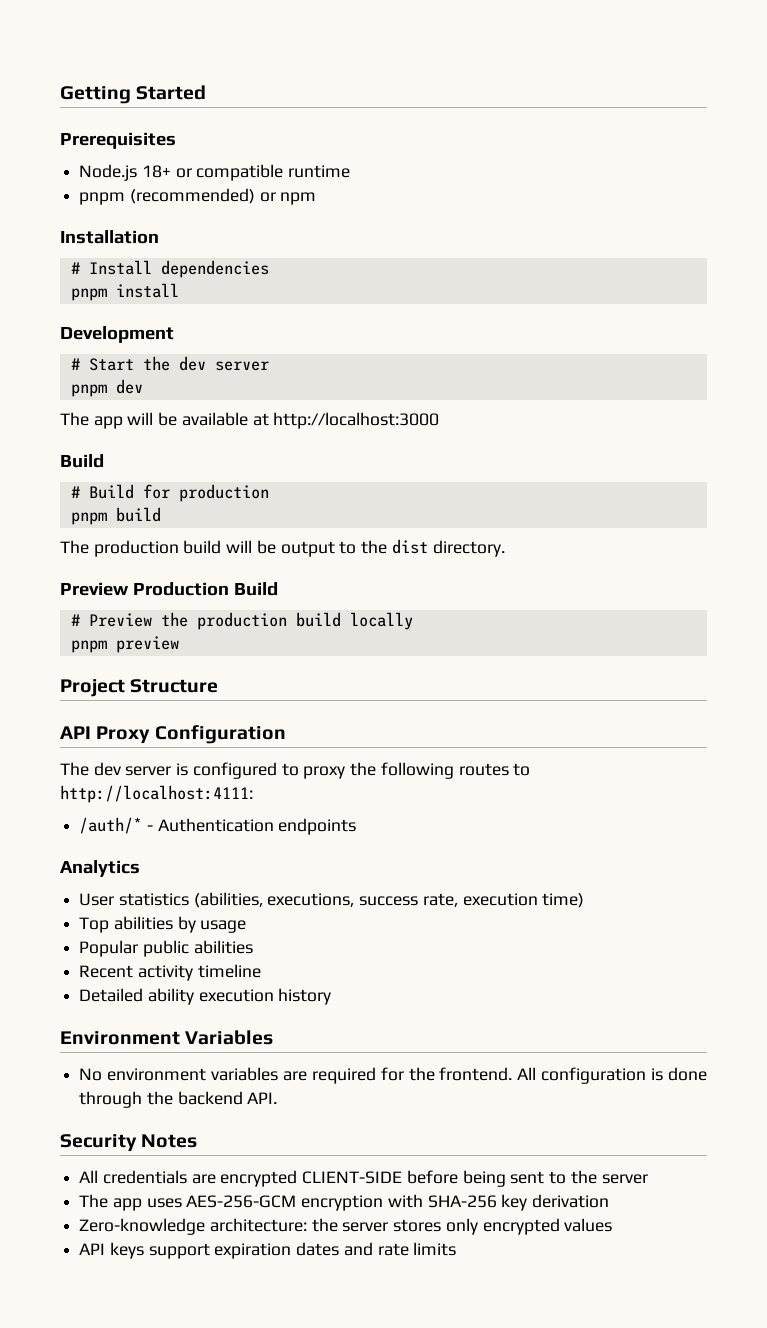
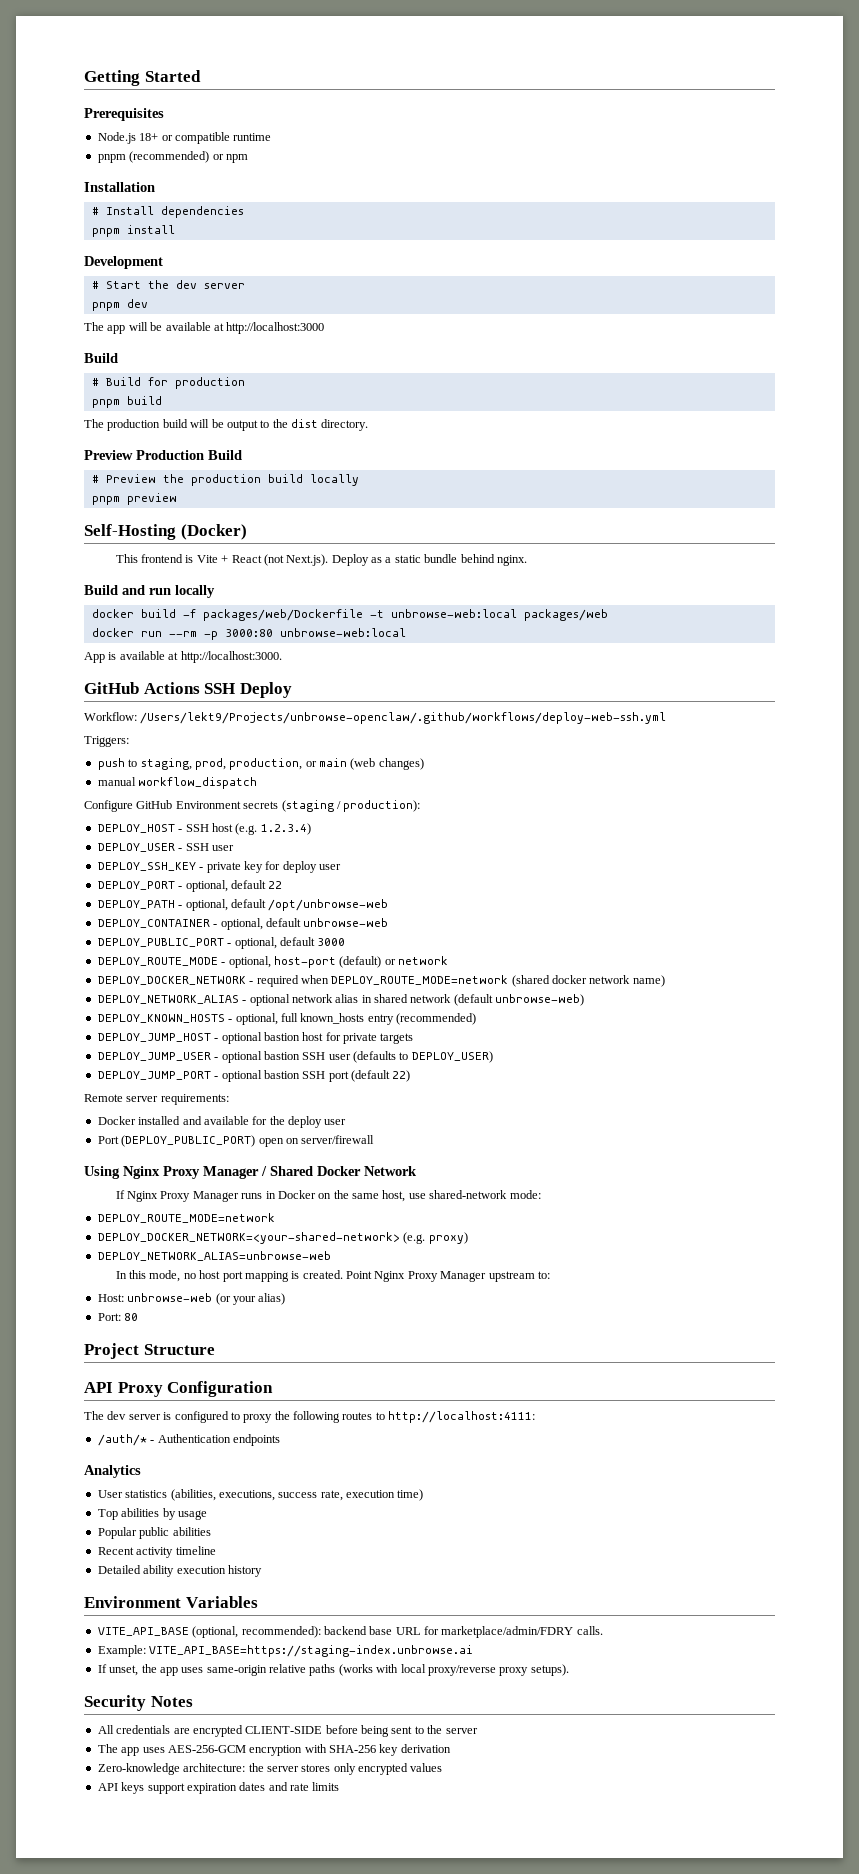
(179, 644) none -> [84,524,247,540] [115,554,527,566] [84,585,215,598] [91,609,608,621] [91,628,406,640] [84,651,282,663] [84,682,292,698] [84,712,667,724] [84,736,129,747] [97,758,424,770] [97,777,258,789] [84,800,421,812] [97,823,311,835] [97,843,234,852] [97,861,341,873] [97,880,283,892] [97,899,389,911] [97,918,389,930] [97,937,346,949] [97,956,448,968] [97,975,665,987] [97,994,585,1006] [97,1013,476,1025] [97,1032,414,1044] [97,1051,493,1063] [97,1070,411,1082] [84,1094,229,1105] [97,1116,347,1128] [97,1135,375,1147] [84,1166,417,1179] [115,1190,541,1202] [97,1213,275,1223] [97,1232,468,1244] [97,1251,331,1261] [115,1270,550,1282] [97,1293,286,1305] [97,1313,139,1321] // Self-Hosting (Docker) // This frontend is Vite + React (not Next.js). Deploy as a static bundle behind nginx. // Build and run locally // docker build -f packages/web/Dockerfile -t unbrowse-web:local packages/web // docker run --rm -p 3000:80 unbrowse-web:local // App is available at http://localhost:3000. // GitHub Actions SSH Deploy // Workflow: /Users/lekt9/Projects/unbrowse-openclaw/.github/workflows/deploy-web-ssh.yml // Triggers: // push to staging, prod, production, or main (web changes) // manual workflow_dispatch // Configure GitHub Environment secrets (staging / production): // DEPLOY_HOST - SSH host (e.g. 1.2.3.4) // DEPLOY_USER - SSH user // DEPLOY_SSH_KEY - private key for deploy user // DEPLOY_PORT - optional, default 22 // DEPLOY_PATH - optional, default /opt/unbrowse-web // DEPLOY_CONTAINER - optional, default unbrowse-web // DEPLOY_PUBLIC_PORT - optional, default 3000 // DEPLOY_ROUTE_MODE - optional, host-port (default) or network // DEPLOY_DOCKER_NETWORK - required when DEPLOY_ROUTE_MODE=network (shared docker network name) // DEPLOY_NETWORK_ALIAS - optional network alias in shared network (default unbrowse-web) // DEPLOY_KNOWN_HOSTS - optional, full known_hosts entry (recommended) // DEPLOY_JUMP_HOST - optional bastion host for private targets // DEPLOY_JUMP_USER - optional bastion SSH user (defaults to DEPLOY_USER) // DEPLOY_JUMP_PORT - optional bastion SSH port (default 22) // Remote server requirements: // Docker installed and available for the deploy user // Port (DEPLOY_PUBLIC_PORT) open on server/firewall // Using Nginx Proxy Manager / Shared Docker Network // If Nginx Proxy Manager runs in Docker on the same host, use shared-network mode: // DEPLOY_ROUTE_MODE=network // DEPLOY_DOCKER_NETWORK=<your-shared-network> (e.g. proxy) // DEPLOY_NETWORK_ALIAS=unbrowse-web // In this mode, no host port mapping is created. Point Nginx Proxy Manager upstream to: // Host: unbrowse-web (or your alias) // Port: 80
[79,1067,707,1084] [79,1091,278,1108] No environment variables are required for the frontend. All configuration is done through the backend API. -> [97,1626,603,1638] [97,1645,474,1657] [97,1664,569,1676] VITE_API_BASE (optional, recommended): backend base URL for marketplace/admin/FDRY calls. // Example: VITE_API_BASE=https://staging-index.unbrowse.ai // If unset, the app uses same-origin relative paths (works with local proxy/reverse proxy setups).

